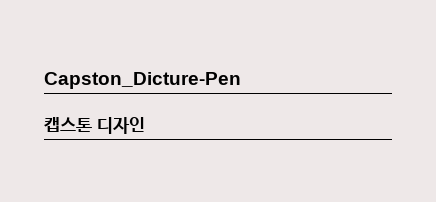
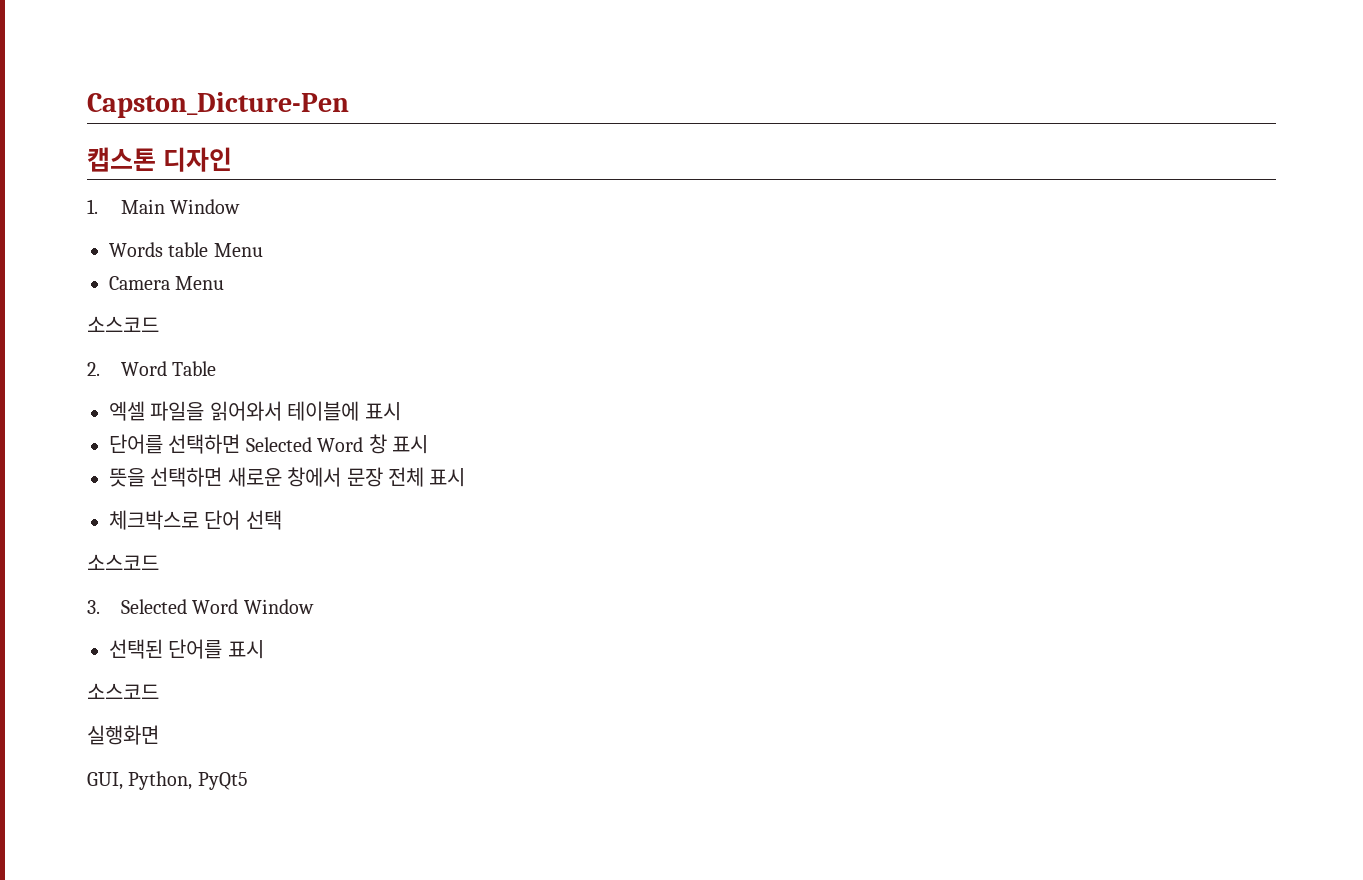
(145, 125) none -> [87,199,241,214] [109,242,263,257] [109,276,225,290] [87,316,159,333] [87,361,217,376] [109,401,401,421] [109,434,428,454] [109,467,466,487] [109,510,282,530] [87,554,159,571] [87,599,314,614] [109,639,264,659] [87,683,159,700] [87,725,159,745] [87,771,248,790] // 1. Main Window // Words table Menu // Camera Menu // 소스코드 // 2. Word Table // 엑셀 파일을 읽어와서 테이블에 표시 // 단어를 선택하면 Selected Word 창 표시 // 뜻을 선택하면 새로운 창에서 문장 전체 표시 // 체크박스로 단어 선택 // 소스코드 // 3. Selected Word Window // 선택된 단어를 표시 // 소스코드 // 실행화면 // GUI, Python, PyQt5

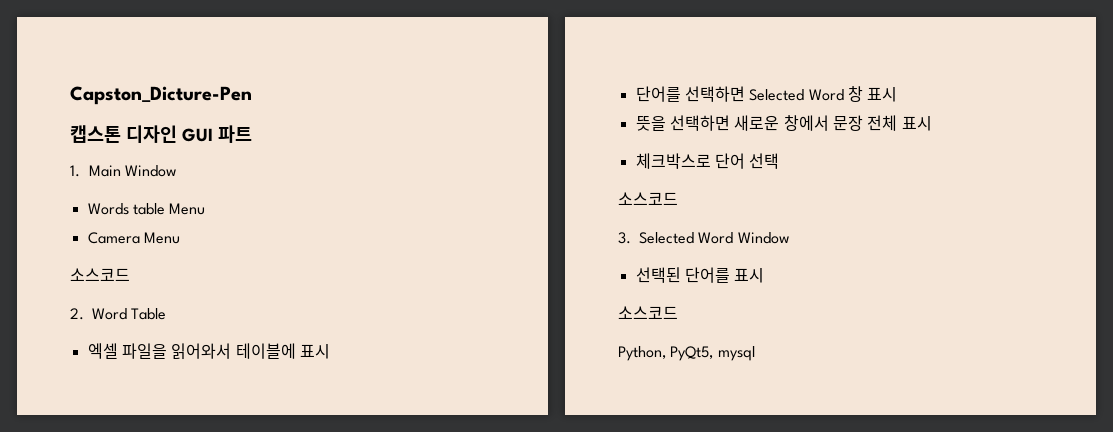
(232, 159) none -> [182,125,252,143] GUI 파트
[87,725,159,745] [87,771,248,790] 실행화면 // GUI, Python, PyQt5 -> [618,346,755,361] Python, PyQt5, mysql

